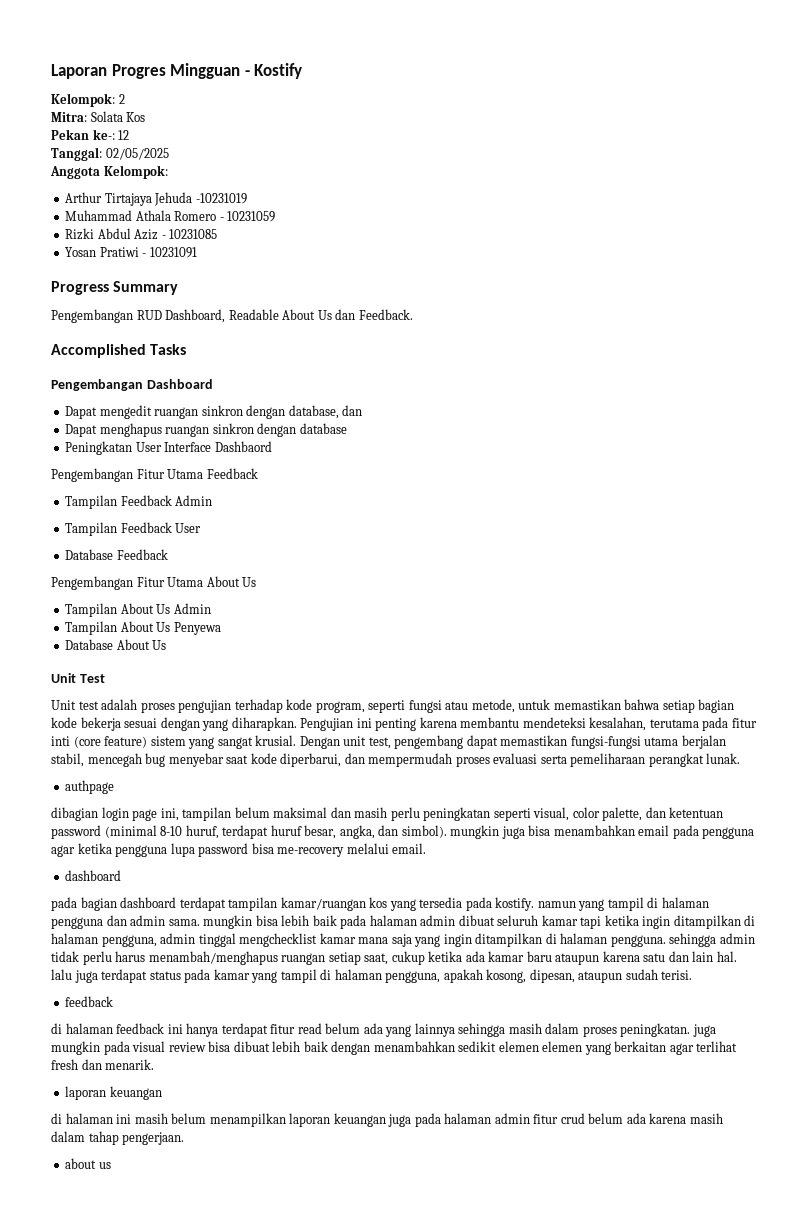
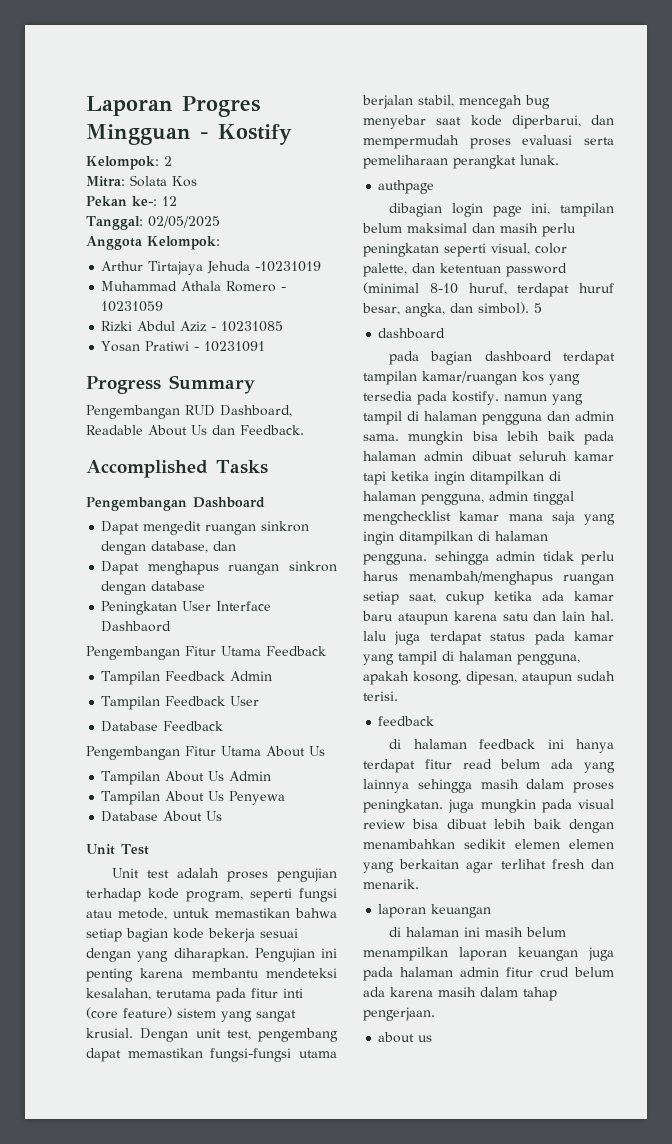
[450,825,755,839] [51,843,427,857] mungkin juga bisa menambahkan email pada pengguna agar ketika pengguna lupa password bisa me-recovery melalui email. -> [534,303,542,313] 5

